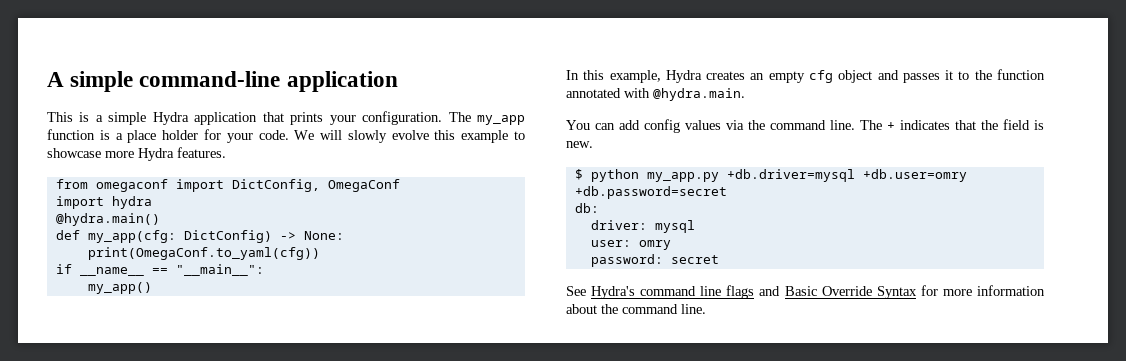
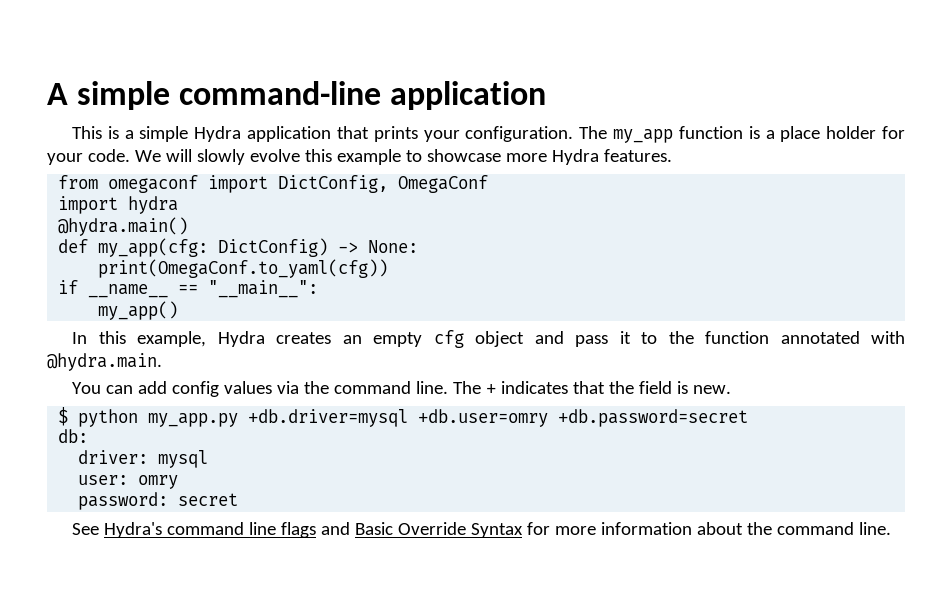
[902,73,940,83] passes -> [574,335,608,347] pass

